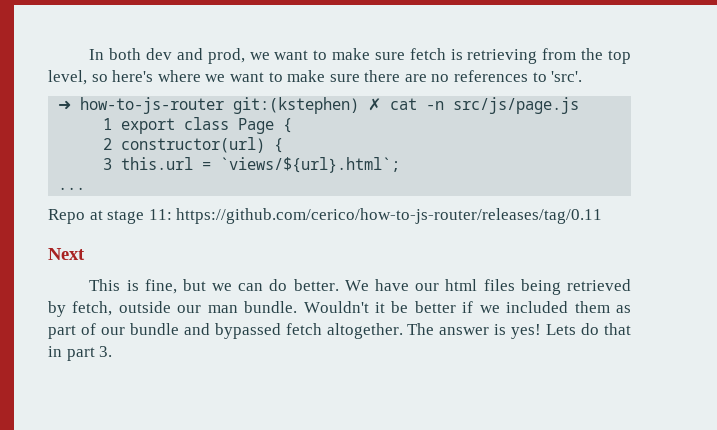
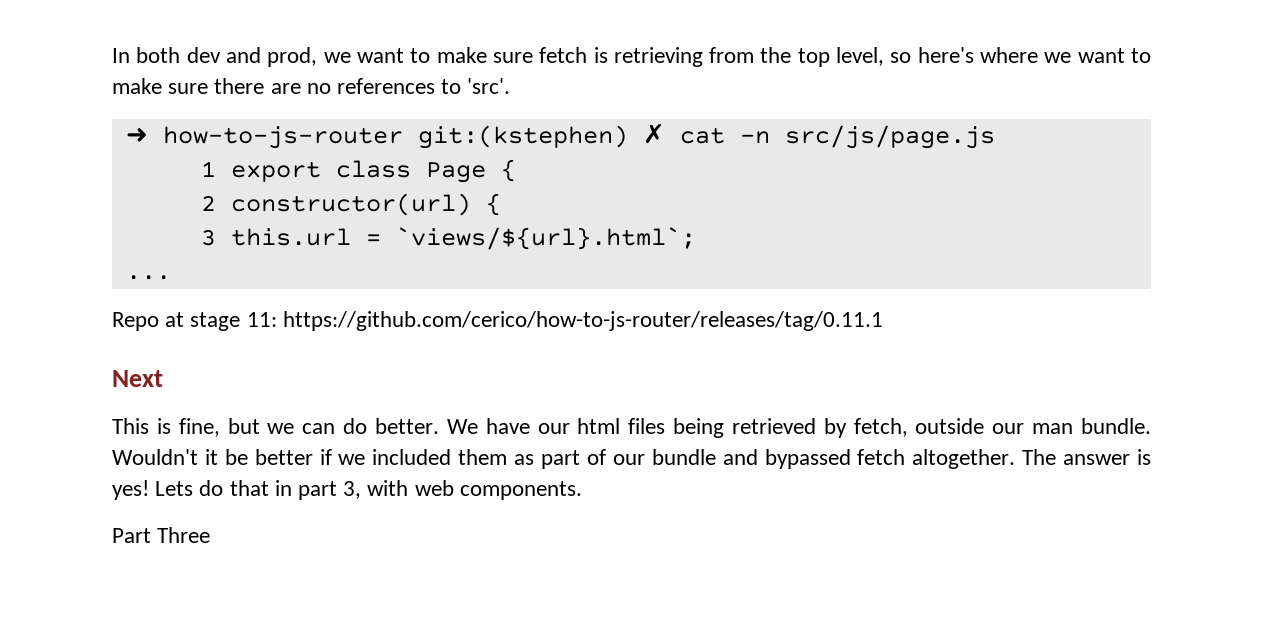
[176,208,603,224] https://github.com/cerico/how-to-js-router/releases/tag/0.11 -> [282,311,883,331] https://github.com/cerico/how-to-js-router/releases/tag/0.11.1
[99,346,113,357] 3. -> [343,480,582,500] [112,527,211,543] 3, with web components. // Part Three

